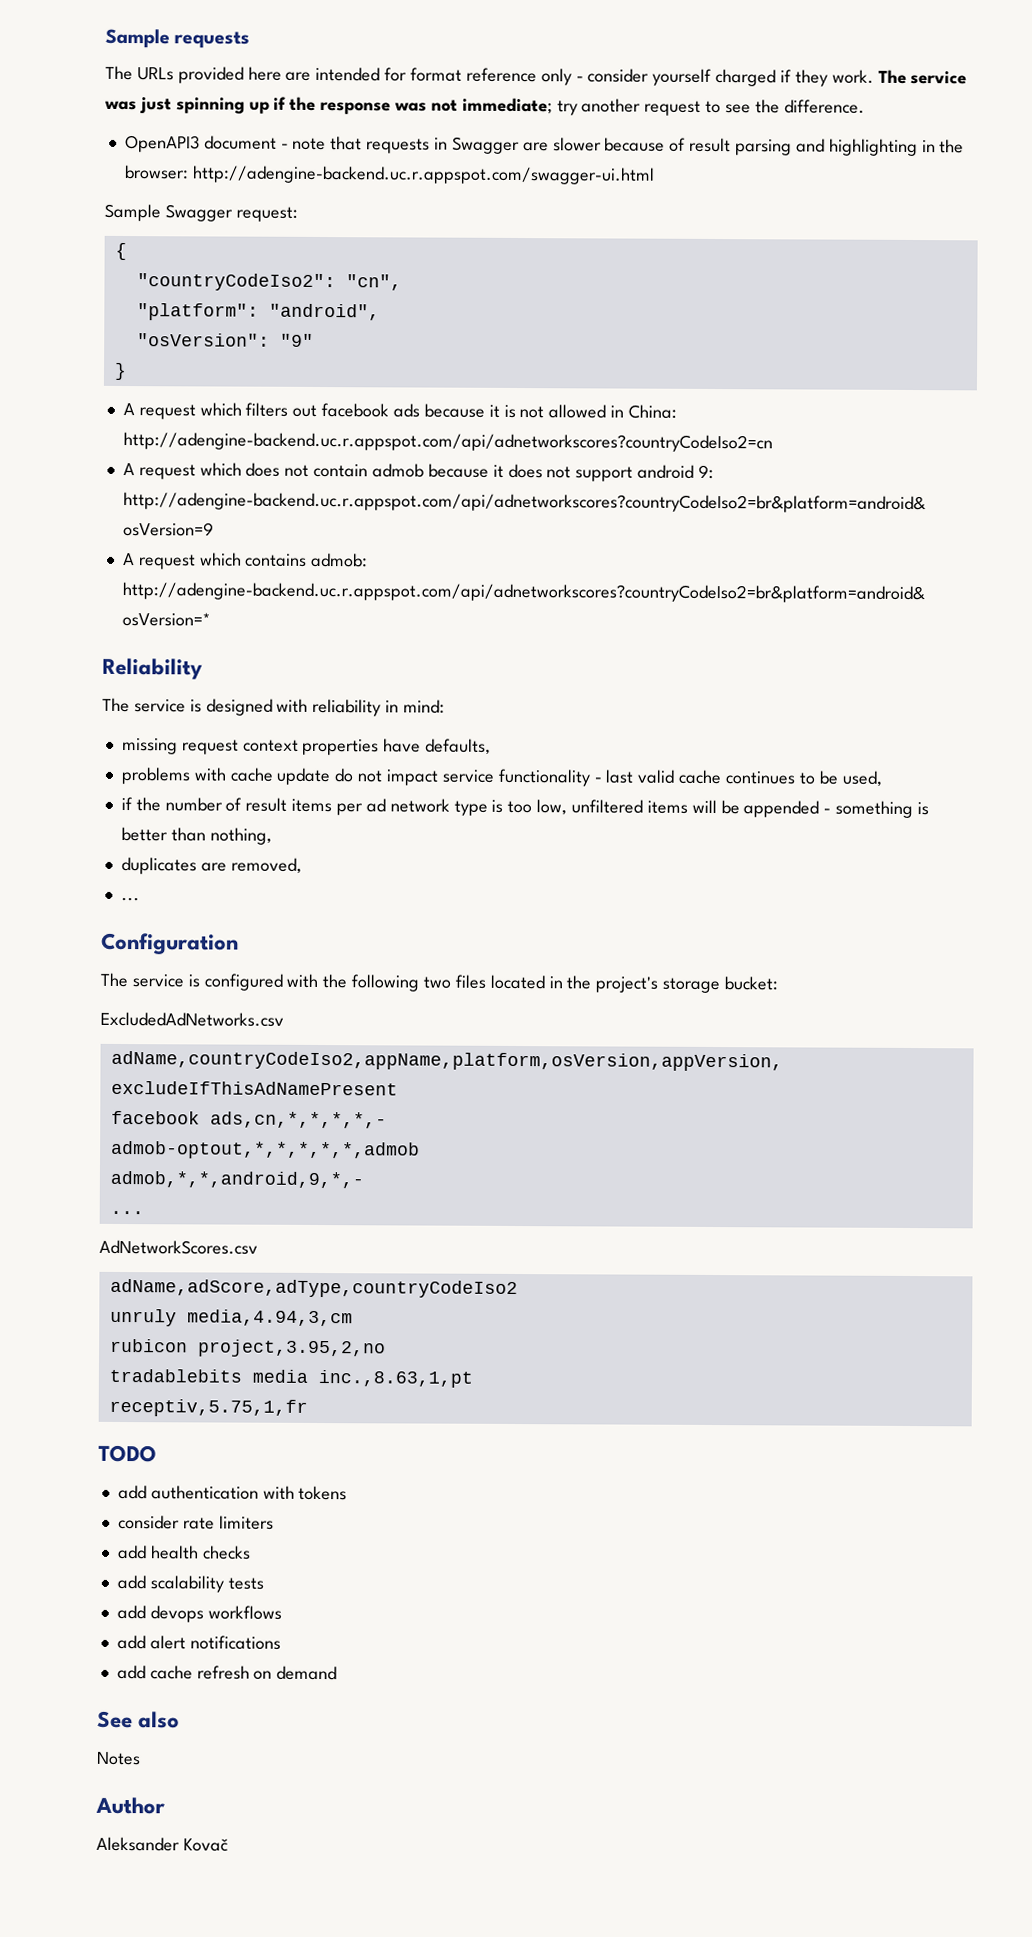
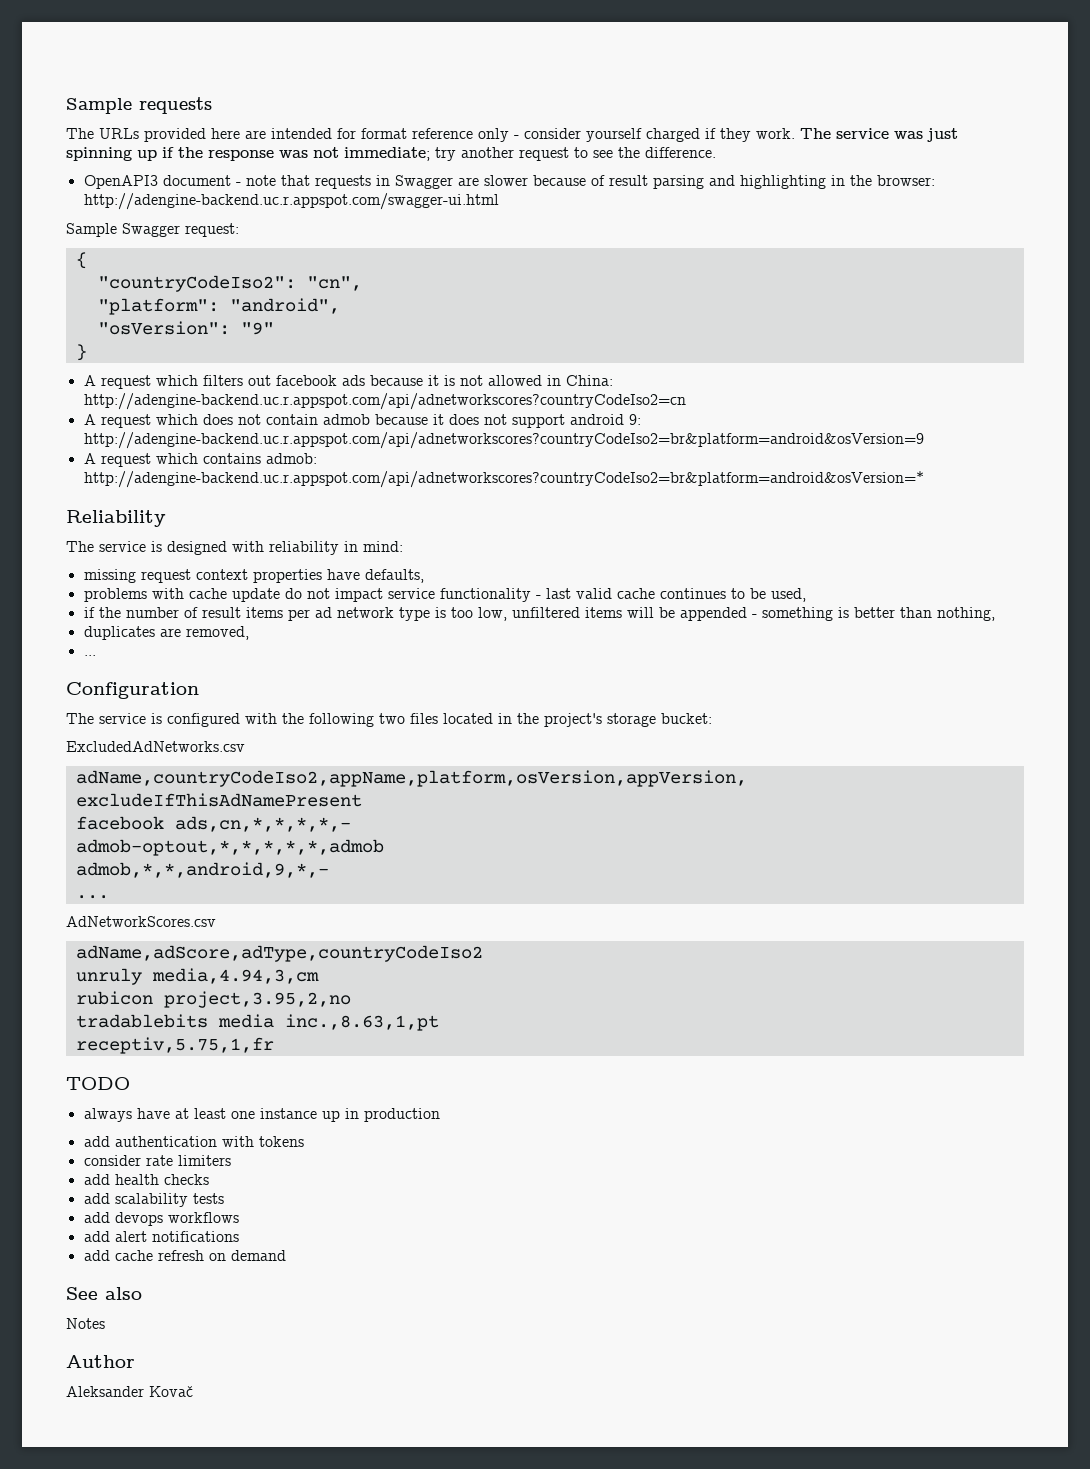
(157, 1453) none -> [83,1108,440,1122] // always have at least one instance up in production

